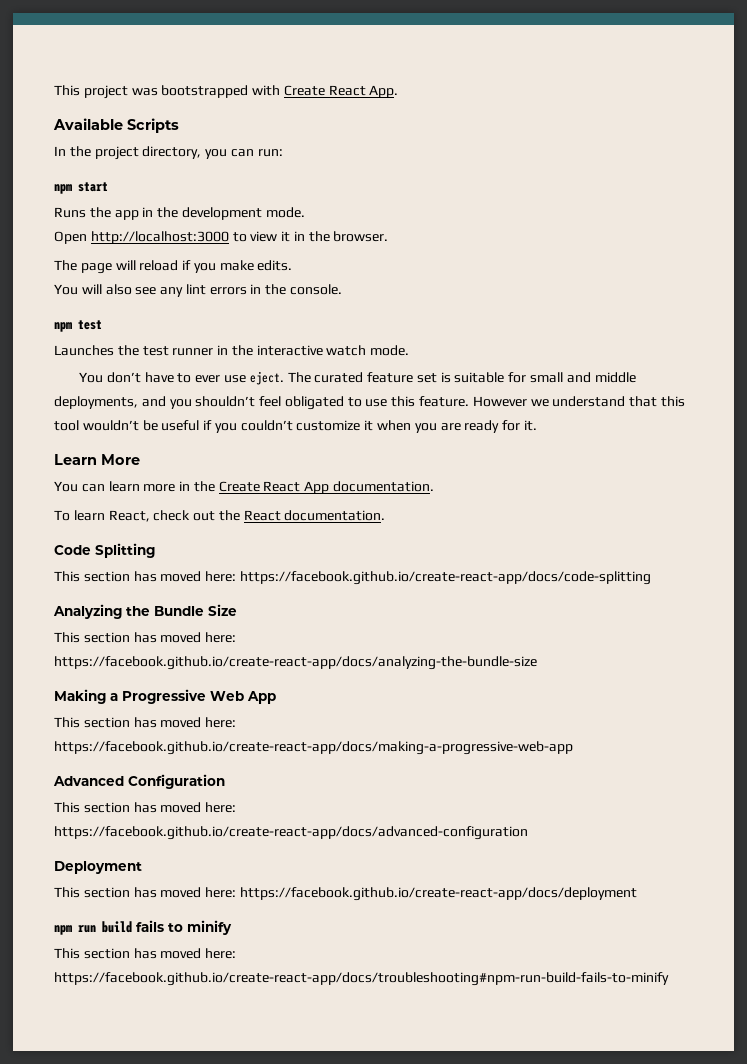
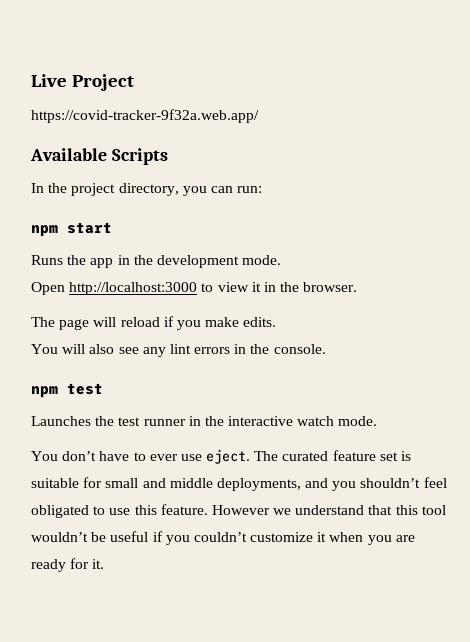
[54,85,399,99] This project was bootstrapped with Create React App. -> [31,74,134,91] [31,109,259,123] Live Project // https://covid-tracker-9f32a.web.app/
[54,454,140,465] [54,481,435,494] [54,510,386,522] [54,543,155,558] [54,571,651,585] [53,604,237,619] [54,632,237,643] [54,656,537,670] [54,689,276,704] [54,717,237,728] [54,741,573,755] [53,774,225,789] [54,802,237,813] [54,826,528,840] [54,861,142,874] [54,887,637,901] [54,920,232,935] [54,948,237,959] [54,972,669,986] // Learn More // You can learn more in the Create React App documentation. // To learn React, check out the React documentation. // Code Splitting // This section has moved here: https://facebook.github.io/create-react-app/docs/code-splitting // Analyzing the Bundle Size // This section has moved here: https://facebook.github.io/create-react-app/docs/analyzing-the-bundle-size // Making a Progressive Web App // This section has moved here: https://facebook.github.io/create-react-app/docs/making-a-progressive-web-app // Advanced Configuration // This section has moved here: https://facebook.github.io/create-react-app/docs/advanced-configuration // Deployment // This section has moved here: https://facebook.github.io/create-react-app/docs/deployment // npm run build fails to minify // This section has moved here: https://facebook.github.io/create-react-app/docs/troubleshooting#npm-run-build-fails-to-minify -> (105, 564) none

